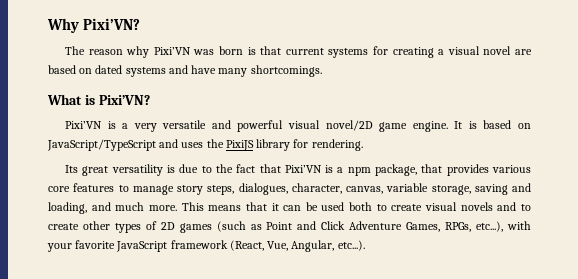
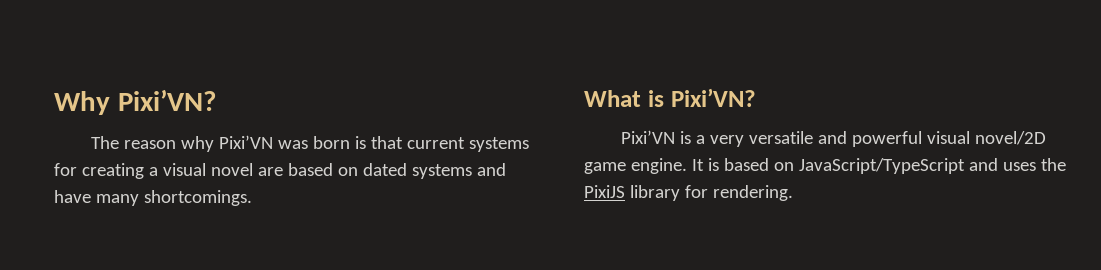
[65,164,531,176] [48,183,531,195] [48,202,531,214] [48,221,531,233] [47,240,365,252] // Its great versatility is due to the fact that Pixi’VN is a npm package, that provides various core features to manage story steps, dialogues, character, canvas, variable storage, saving and loading, and much more. This means that it can be used both to create visual novels and to create other types of 2D games (such as Point and Click Adventure Games, RPGs, etc...), with your favorite JavaScript framework (React, Vue, Angular, etc...). -> (793, 193) none

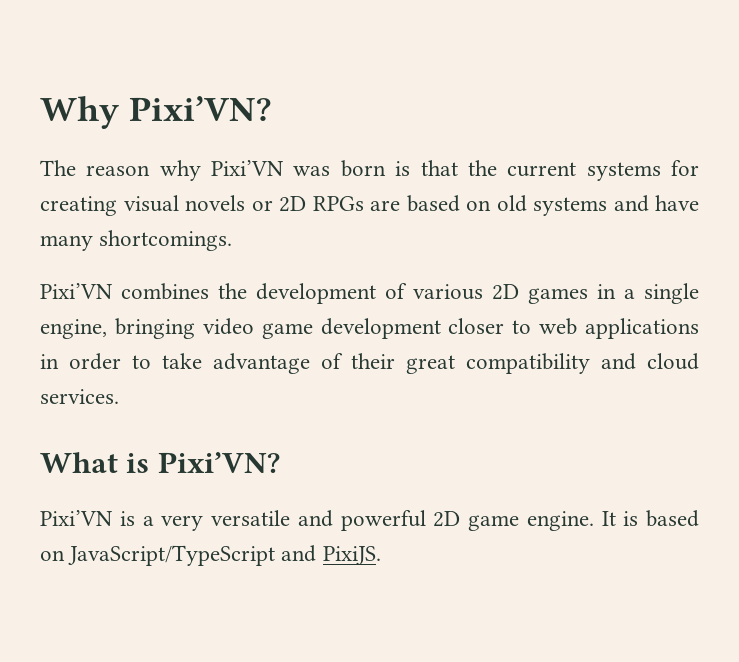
(404, 142) none -> [467,160,497,176] the
[148,163,253,176] a visual novel -> [123,195,364,212] visual novels or 2D RPGs
[362,163,407,176] dated -> [496,195,527,212] old
(252, 198) none -> [40,283,699,304] [40,318,699,339] [40,353,699,374] [40,389,119,404] // Pixi’VN combines the development of various 2D games in a single engine, bringing video game development closer to web applications in order to take advantage of their great compatibility and cloud services.
[927,131,1047,145] visual novel/2D -> [433,511,461,527] 2D
[1002,158,1066,171] [584,185,793,201] uses the PixiJS library for rendering. -> [322,546,381,565] PixiJS.

